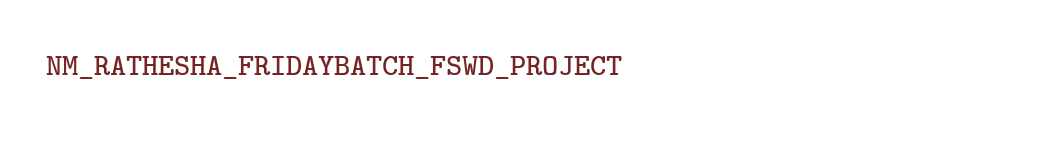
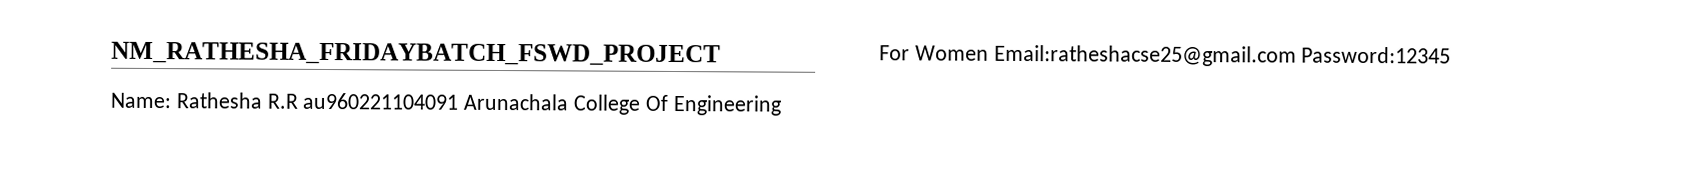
(622, 67) none -> [110,92,781,116] [879,44,1452,67] // Name: Rathesha R.R au960221104091 Arunachala College Of Engineering For Women Email:ratheshacse25@gmail.com Password:12345

